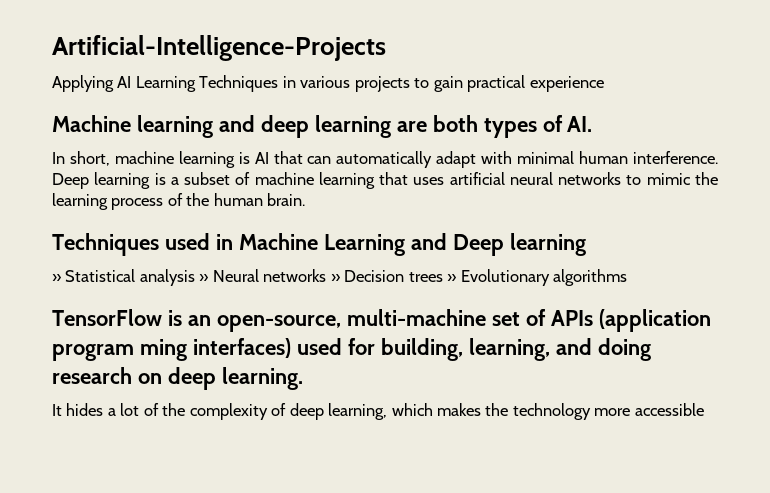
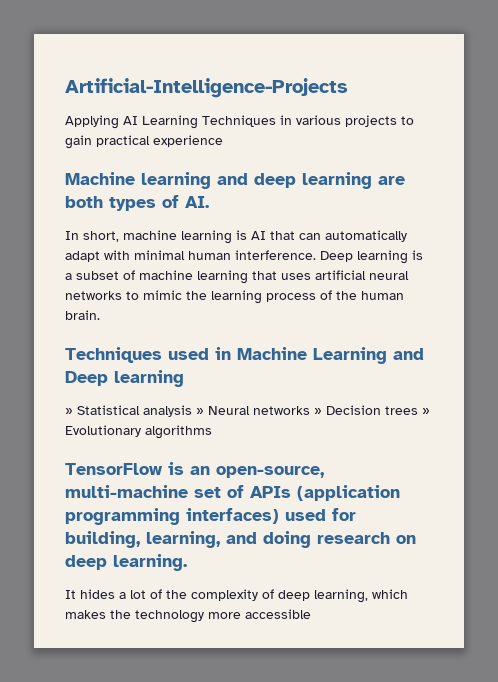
[52,339,187,361] program ming -> [65,508,180,525] programming

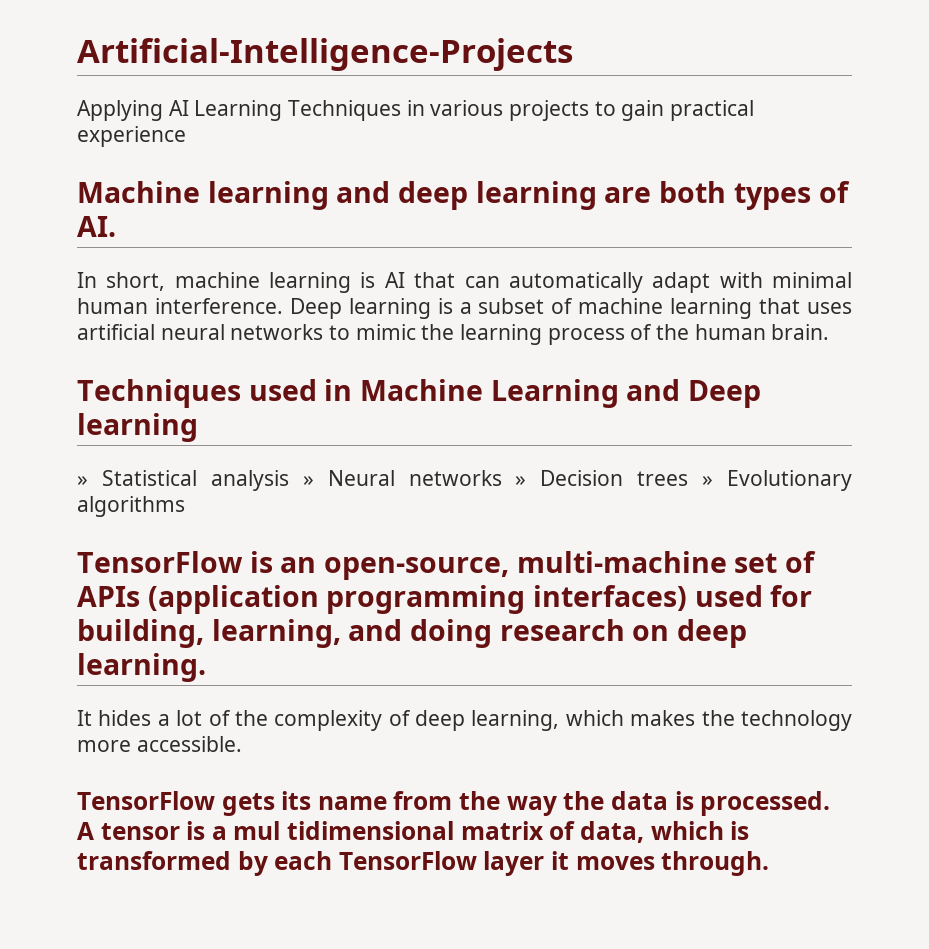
[245,609,311,619] accessible -> [136,736,242,752] [77,791,831,816] [77,821,750,843] [77,851,770,876] accessible. // TensorFlow gets its name from the way the data is processed. A tensor is a mul tidimensional matrix of data, which is transformed by each TensorFlow layer it moves through.

